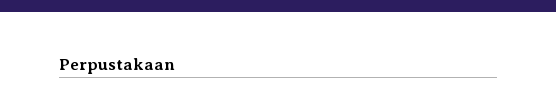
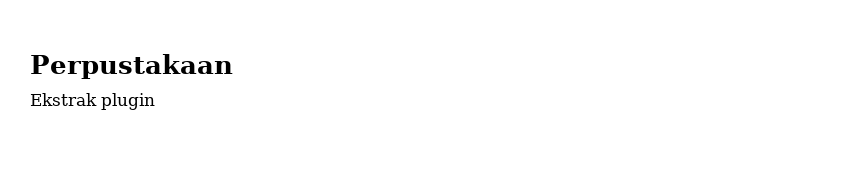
(175, 66) none -> [30,93,155,110] // Ekstrak plugin

